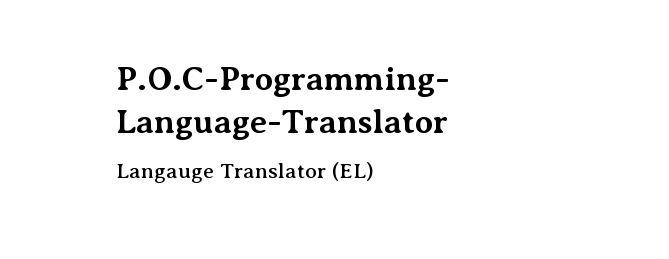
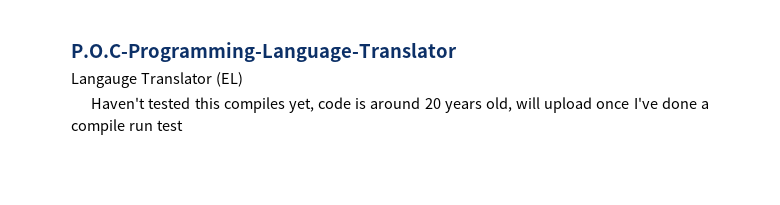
(374, 171) none -> [91,97,709,113] [71,119,183,135] // Haven't tested this compiles yet, code is around 20 years old, will upload once I've done a compile run test

